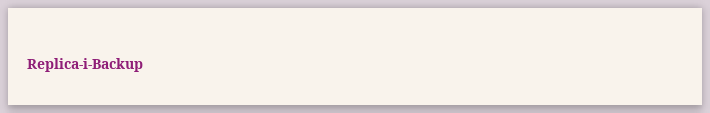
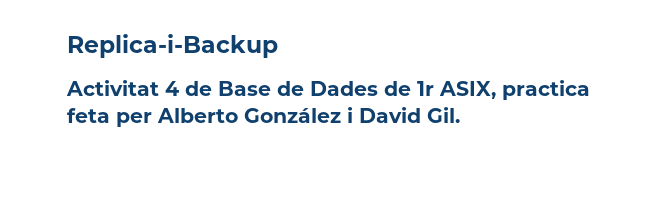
(143, 65) none -> [66,80,590,100] [67,107,460,127] // Activitat 4 de Base de Dades de 1r ASIX, practica feta per Alberto González i David Gil.

